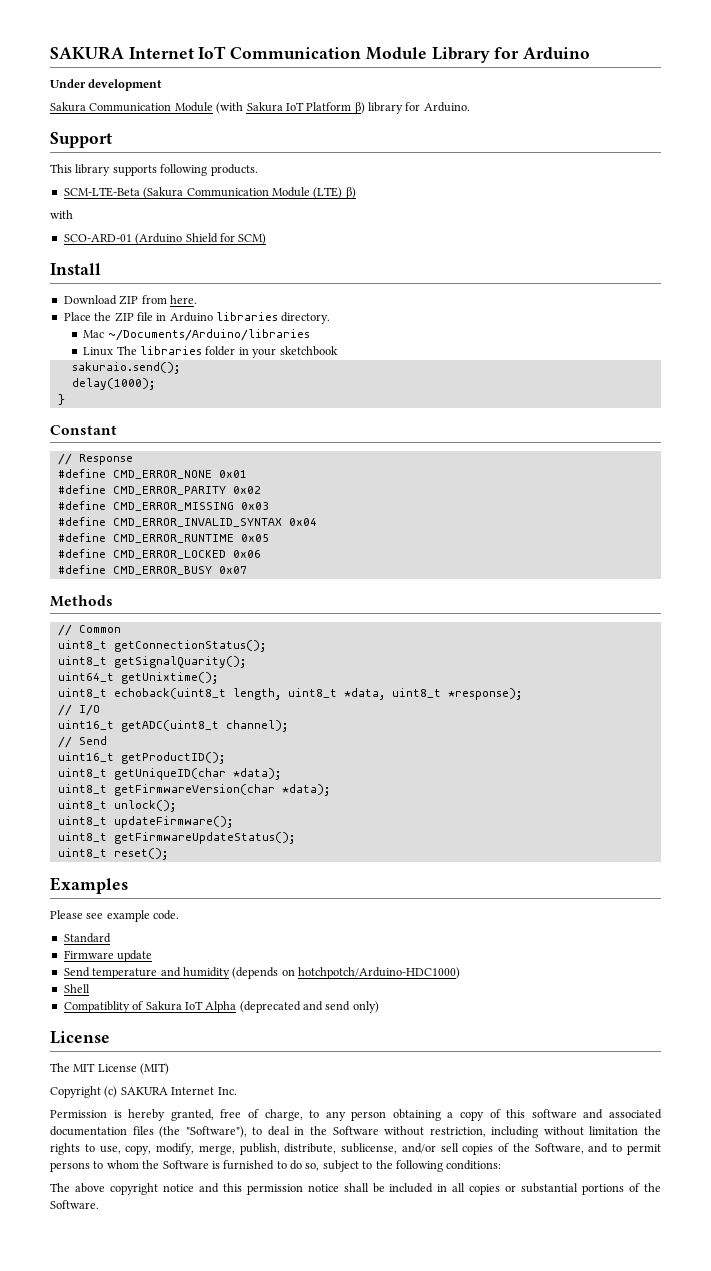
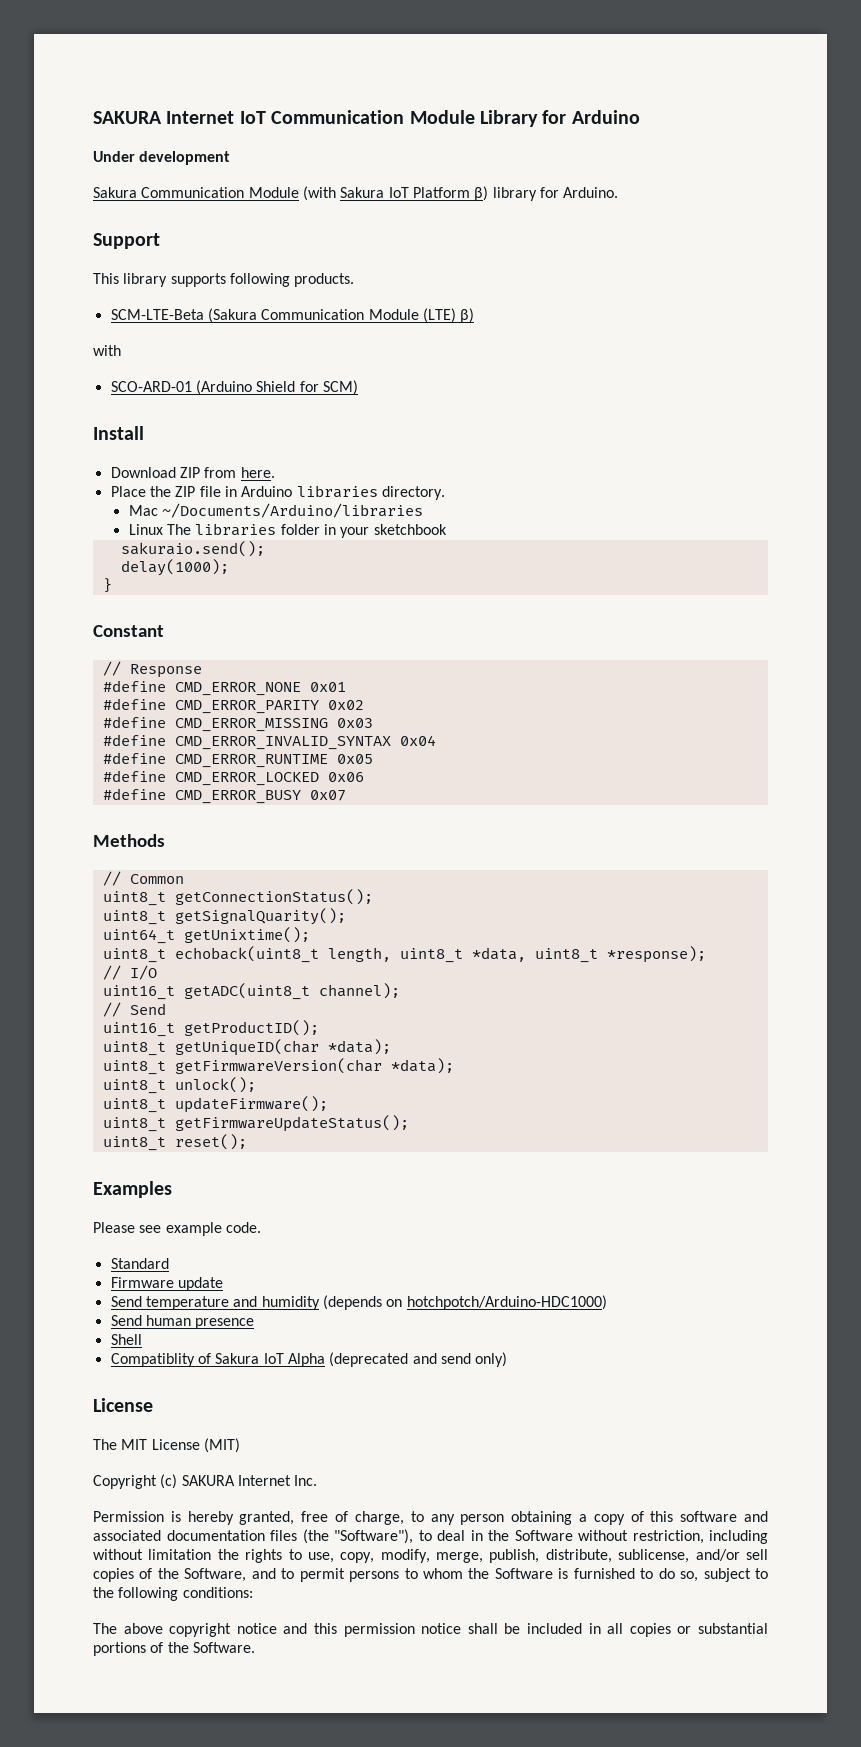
(460, 973) none -> [110,1315,255,1329] // Send human presence

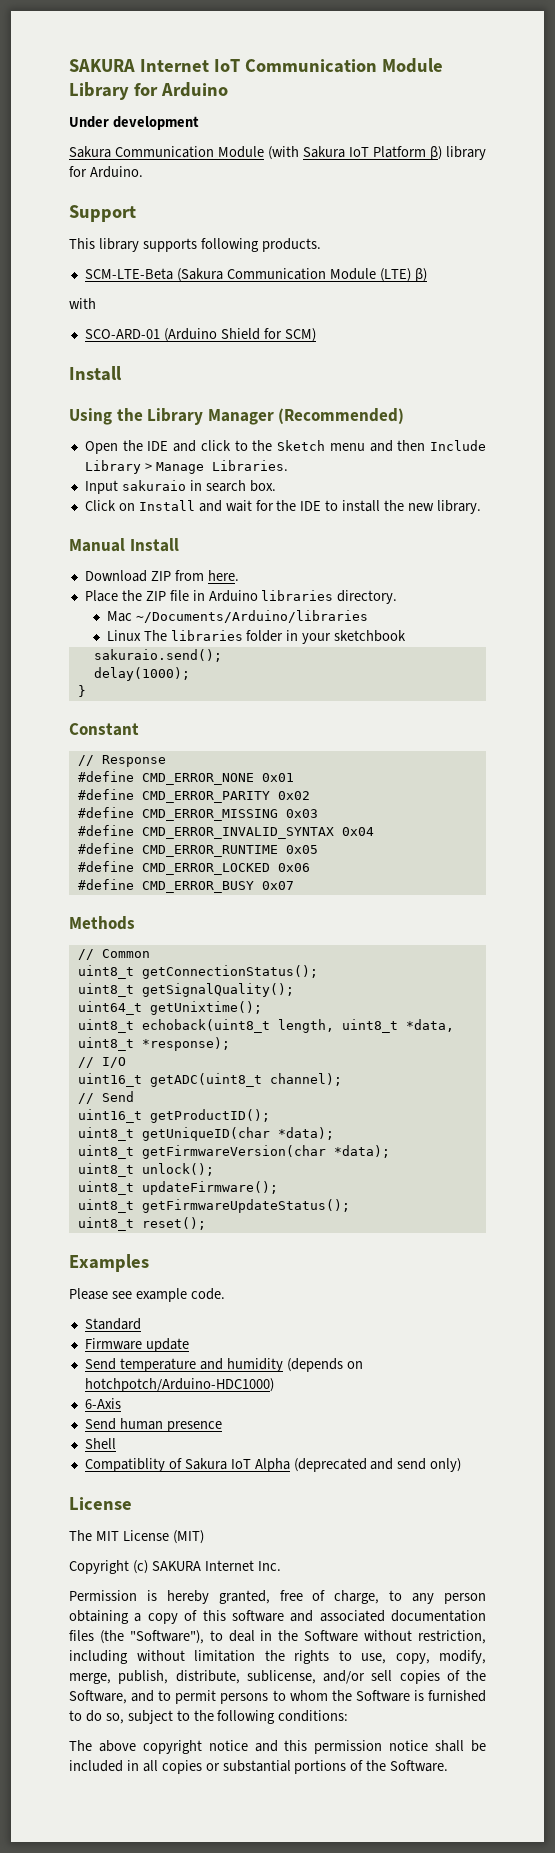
(144, 433) none -> [69,408,405,425] [84,440,486,454] [84,460,288,474] [84,480,276,494] [84,500,481,514] [69,538,179,552] // Using the Library Manager (Recommended) // Open the IDE and click to the Sketch menu and then Include Library > Manage Libraries. // Input sakuraio in search box. // Click on Install and wait for the IDE to install the new library. // Manual Install
[174,908,346,925] getSignalQuarity(); -> [141,983,294,997] getSignalQuality();
(607, 1302) none -> [84,1398,121,1409] // 6-Axis

